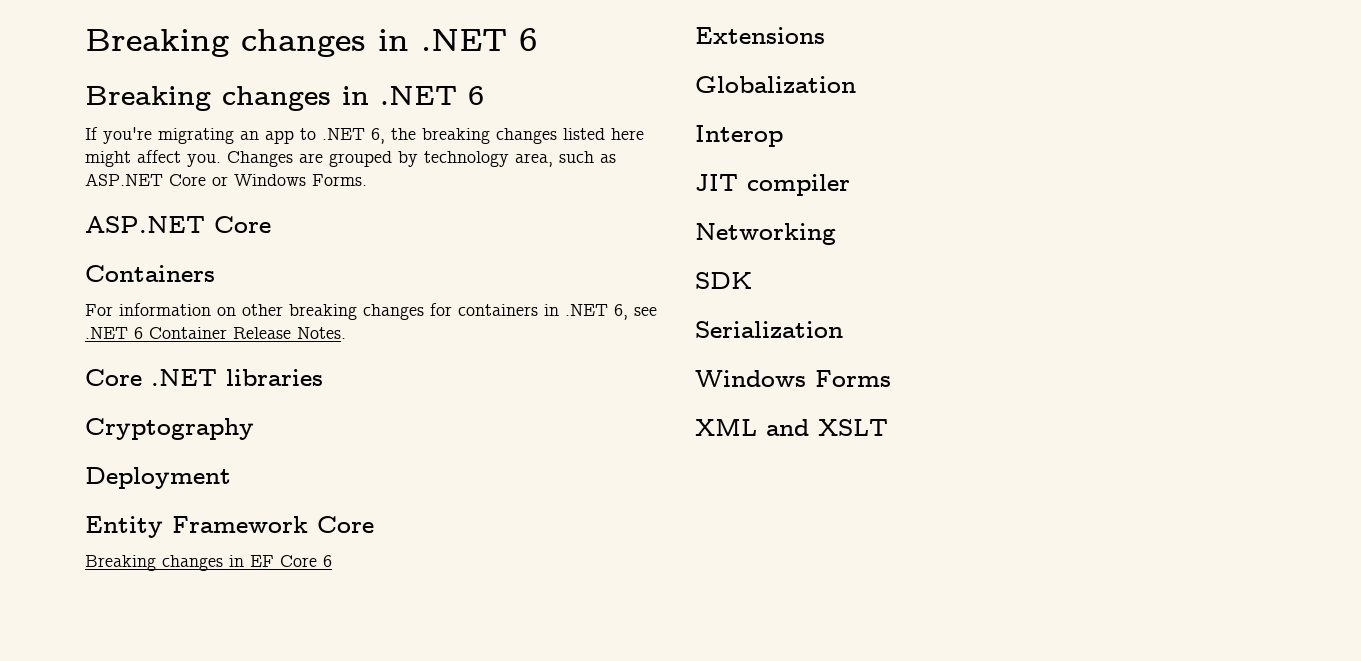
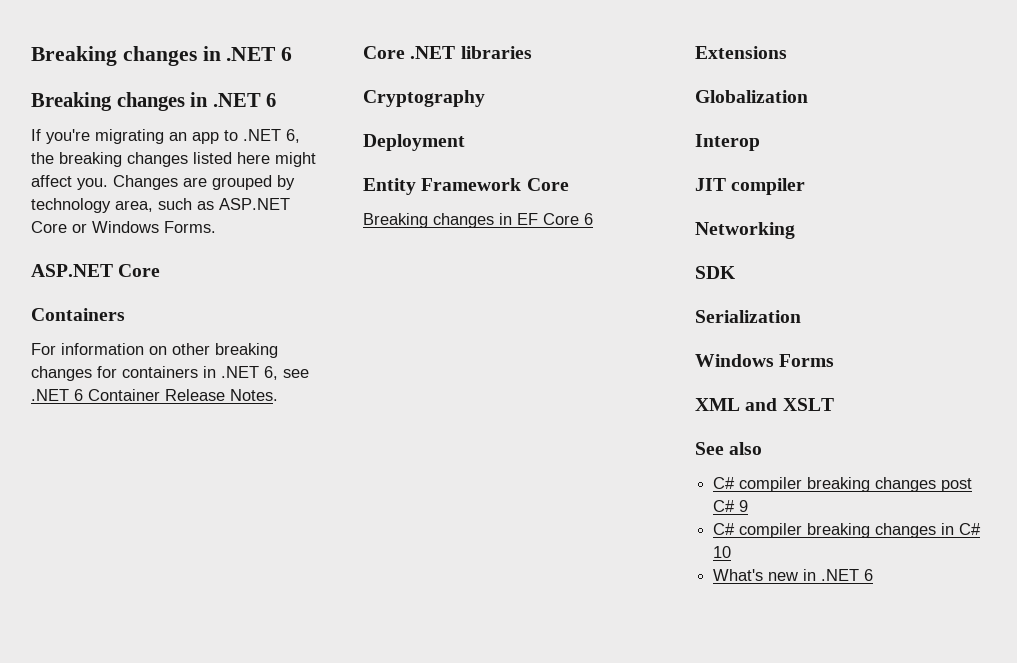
(888, 427) none -> [695,442,763,455] [713,477,973,492] [713,500,749,512] [713,523,982,538] [713,546,732,558] [713,569,874,581] // See also // C# compiler breaking changes post C# 9 // C# compiler breaking changes in C# 10 // What's new in .NET 6

